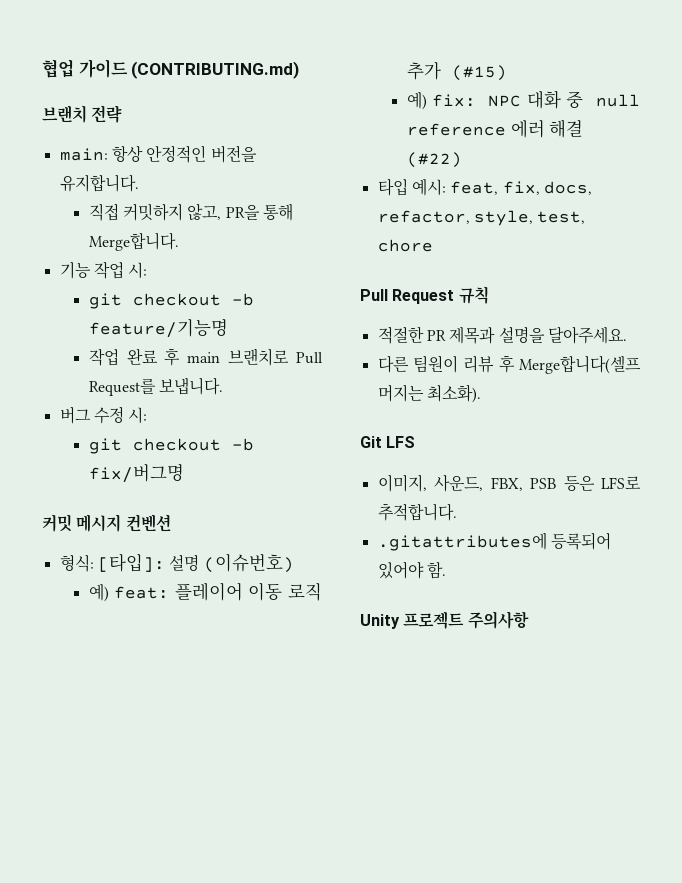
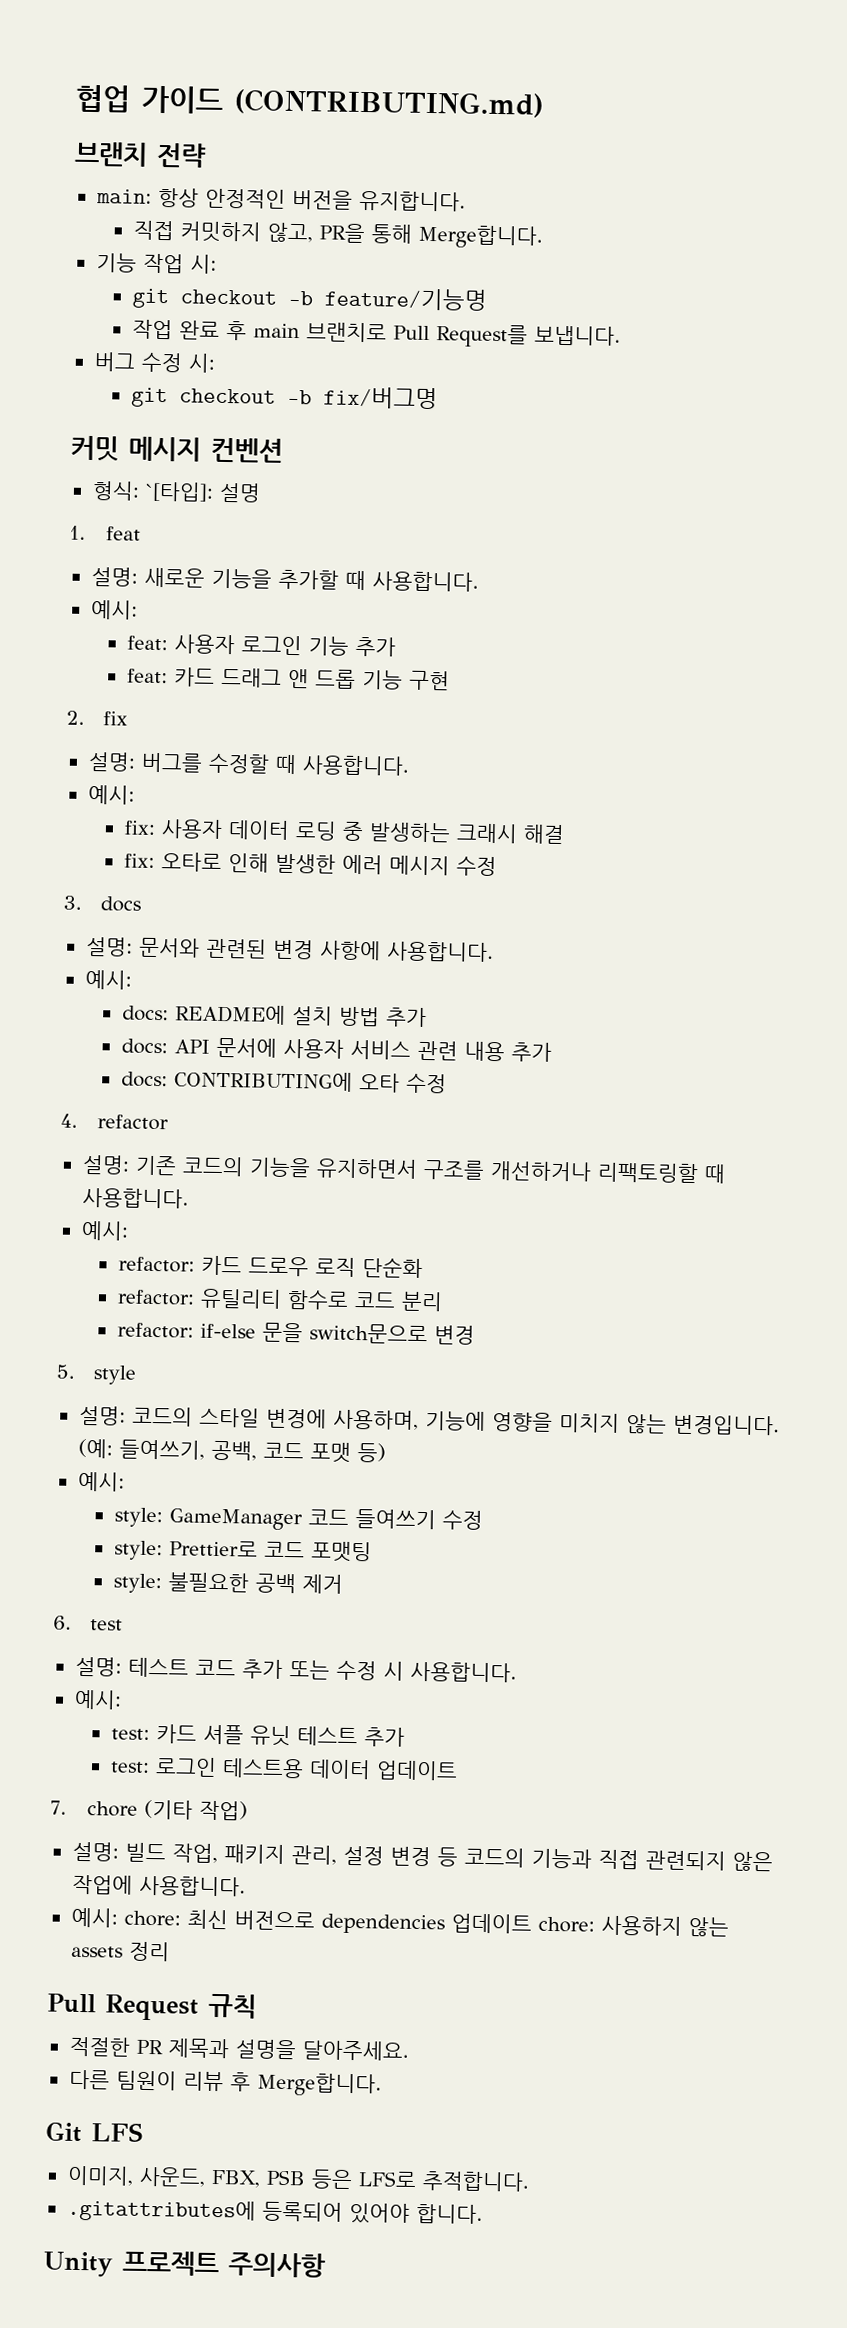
[97,554,165,572] [타입]: -> [144,481,214,502] `[타입]:
[203,553,294,573] [88,582,322,602] [406,62,507,81] [406,90,640,110] [406,119,584,138] [406,152,462,168] [377,178,592,196] [377,210,586,226] [377,239,433,252] (이슈번호) // 예) feat: 플레이어 이동 로직 추가 (#15) // 예) fix: NPC 대화 중 null reference 에러 해결 (#22) // 타입 예시: feat, fix, docs, refactor, style, test, chore -> [69,525,142,541] [90,566,479,592] [90,599,138,620] [126,634,396,657] [126,667,450,691] [66,710,129,726] [87,751,410,776] [87,784,135,805] [123,819,565,845] [123,852,497,877] [63,895,142,912] [85,936,494,963] [84,969,132,990] [121,1004,427,1028] [120,1037,552,1062] [120,1070,447,1094] [60,1113,170,1131] [81,1154,726,1184] [81,1187,189,1209] [80,1220,129,1241] [117,1255,423,1278] [116,1288,443,1312] [116,1322,475,1345] [56,1364,137,1385] [78,1405,780,1436] [77,1438,386,1463] [77,1471,125,1492] [113,1507,483,1531] [113,1540,372,1563] [112,1572,343,1594] [53,1615,124,1631] [74,1656,517,1683] [73,1689,122,1710] [110,1724,405,1747] [109,1757,458,1781] [50,1799,249,1821] [71,1841,773,1872] [71,1874,246,1897] [70,1907,729,1937] [70,1941,170,1962] // 1. feat // 설명: 새로운 기능을 추가할 때 사용합니다. // 예시: // feat: 사용자 로그인 기능 추가 // feat: 카드 드래그 앤 드롭 기능 구현 // 2. fix // 설명: 버그를 수정할 때 사용합니다. // 예시: // fix: 사용자 데이터 로딩 중 발생하는 크래시 해결 // fix: 오타로 인해 발생한 에러 메시지 수정 // 3. docs // 설명: 문서와 관련된 변경 사항에 사용합니다. // 예시: // docs: README에 설치 방법 추가 // docs: API 문서에 사용자 서비스 관련 내용 추가 // docs: CONTRIBUTING에 오타 수정 // 4. refactor // 설명: 기존 코드의 기능을 유지하면서 구조를 개선하거나 리팩토링할 때 사용합니다. // 예시: // refactor: 카드 드로우 로직 단순화 // refactor: 유틸리티 함수로 코드 분리 // refactor: if-else 문을 switch문으로 변경 // 5. style // 설명: 코드의 스타일 변경에 사용하며, 기능에 영향을 미치지 않는 변경입니다. (예: 들여쓰기, 공백, 코드 포맷 등) // 예시: // style: GameManager 코드 들여쓰기 수정 // style: Prettier로 코드 포맷팅 // style: 불필요한 공백 제거 // 6. test // 설명: 테스트 코드 추가 또는 수정 시 사용합니다. // 예시: // test: 카드 셔플 유닛 테스트 추가 // test: 로그인 테스트용 데이터 업데이트 // 7. chore (기타 작업) // 설명: 빌드 작업, 패키지 관리, 설정 변경 등 코드의 기능과 직접 관련되지 않은 작업에 사용합니다. // 예시: chore: 최신 버전으로 dependencies 업데이트 chore: 사용하지 않는 assets 정리
[519,355,641,374] [377,384,481,403] Merge합니다(셀프 머지는 최소화). -> [256,2072,382,2097] Merge합니다.
[426,561,446,579] 함. -> [415,2203,483,2224] 합니다.

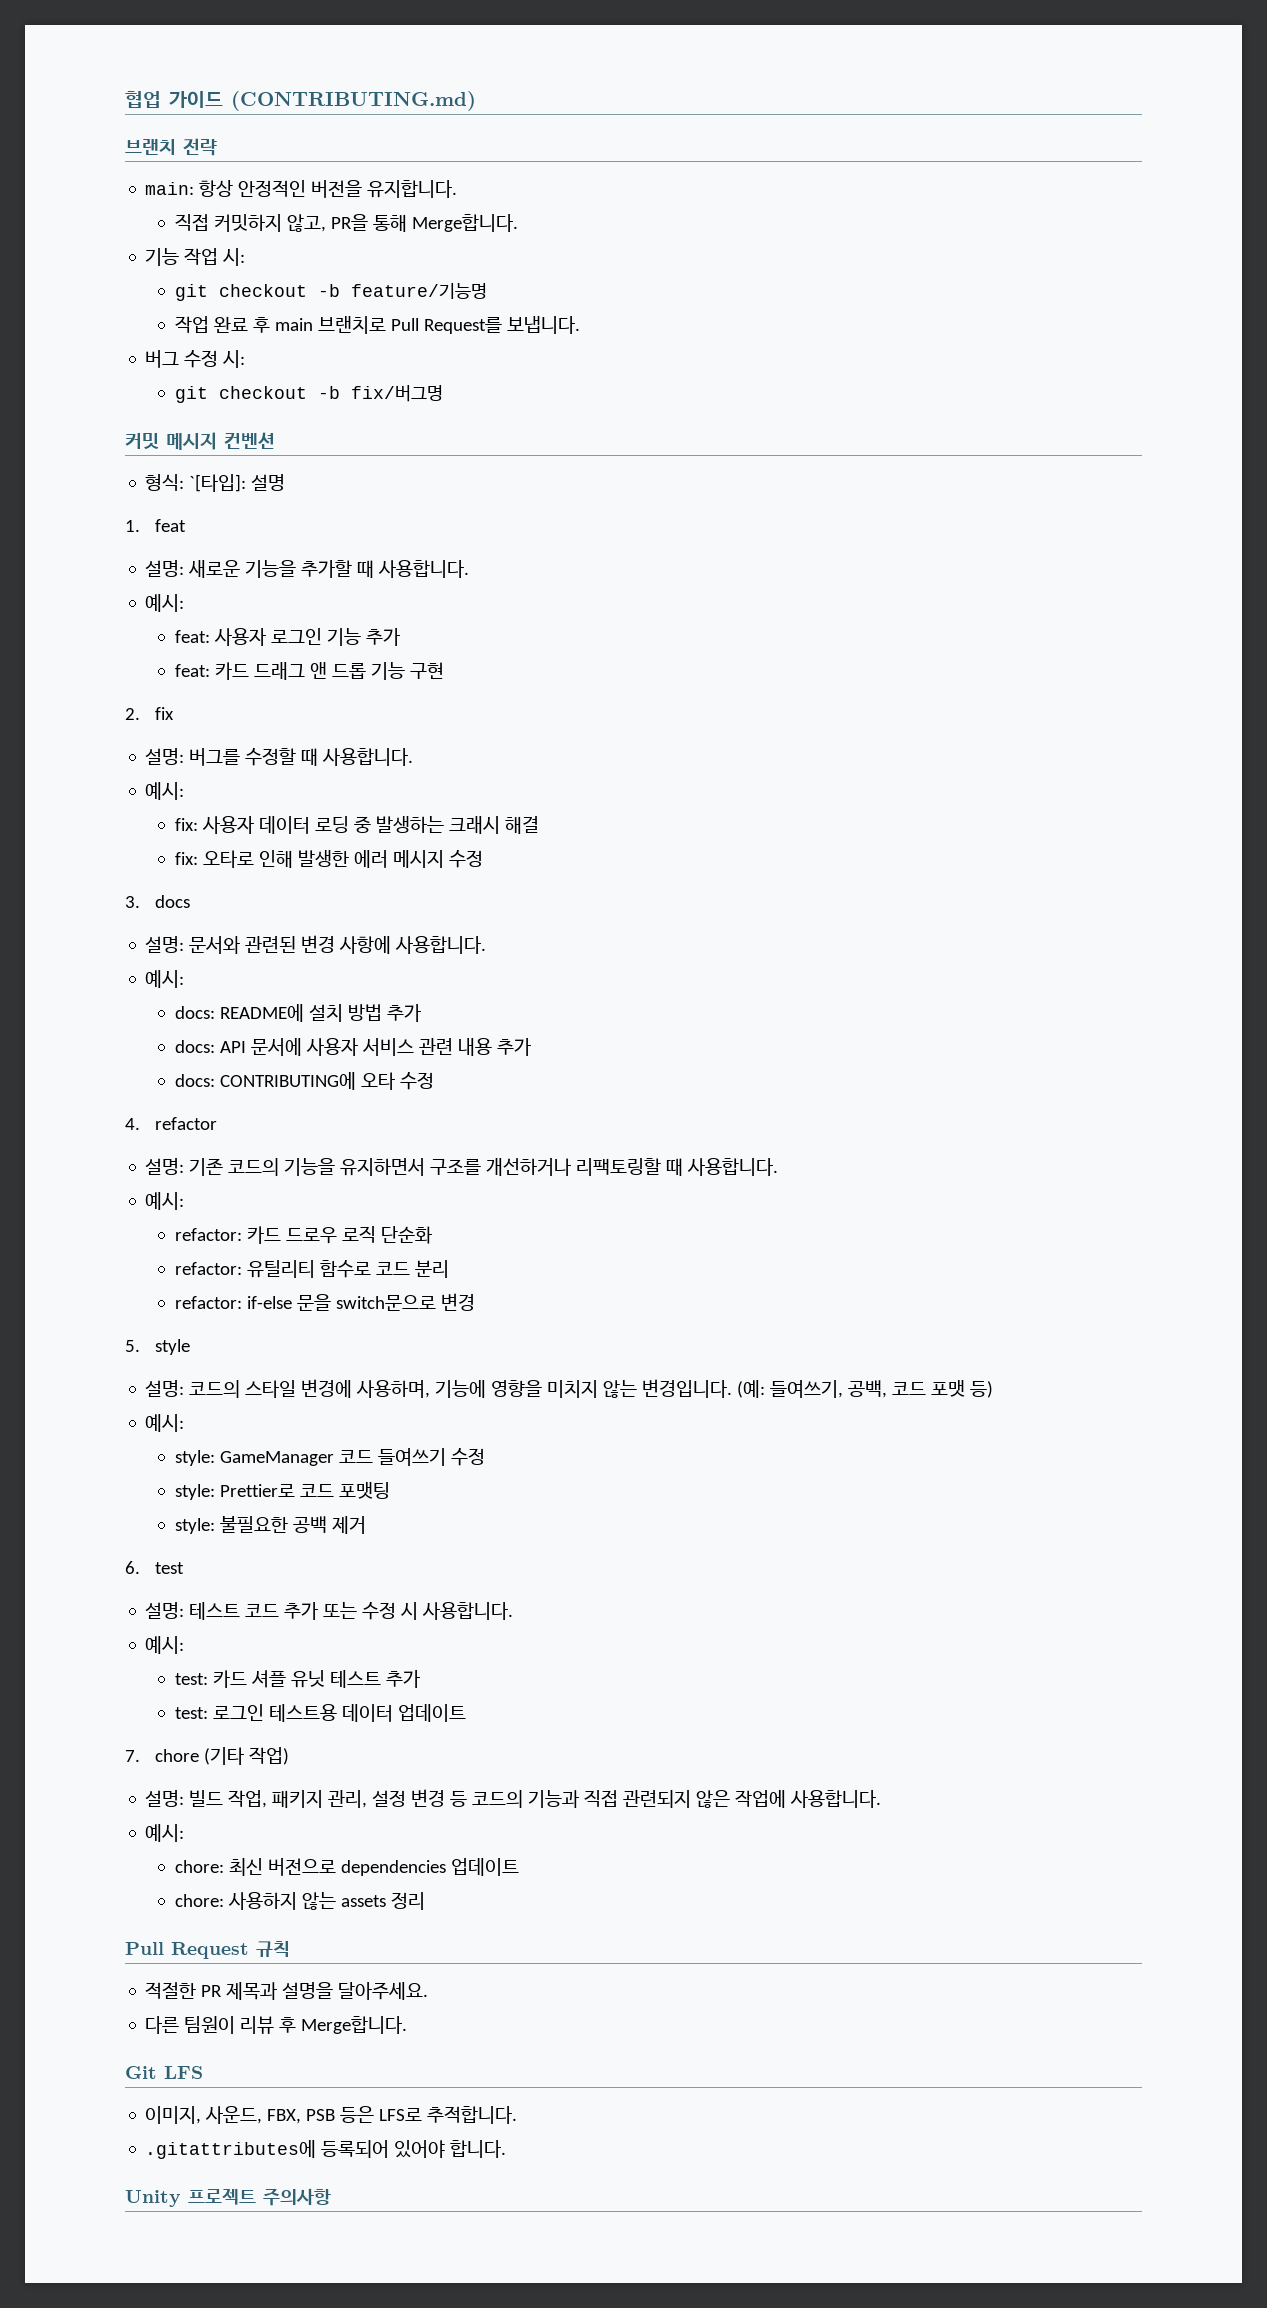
(118, 1917) none -> (185, 1833) //
(532, 1923) none -> (520, 1867) //

